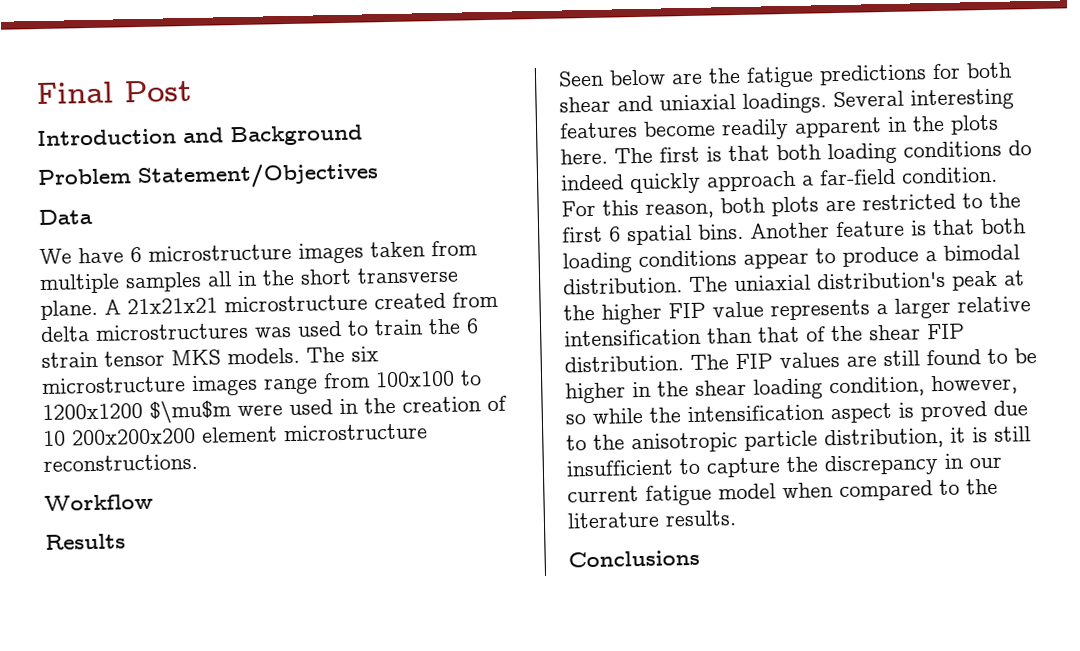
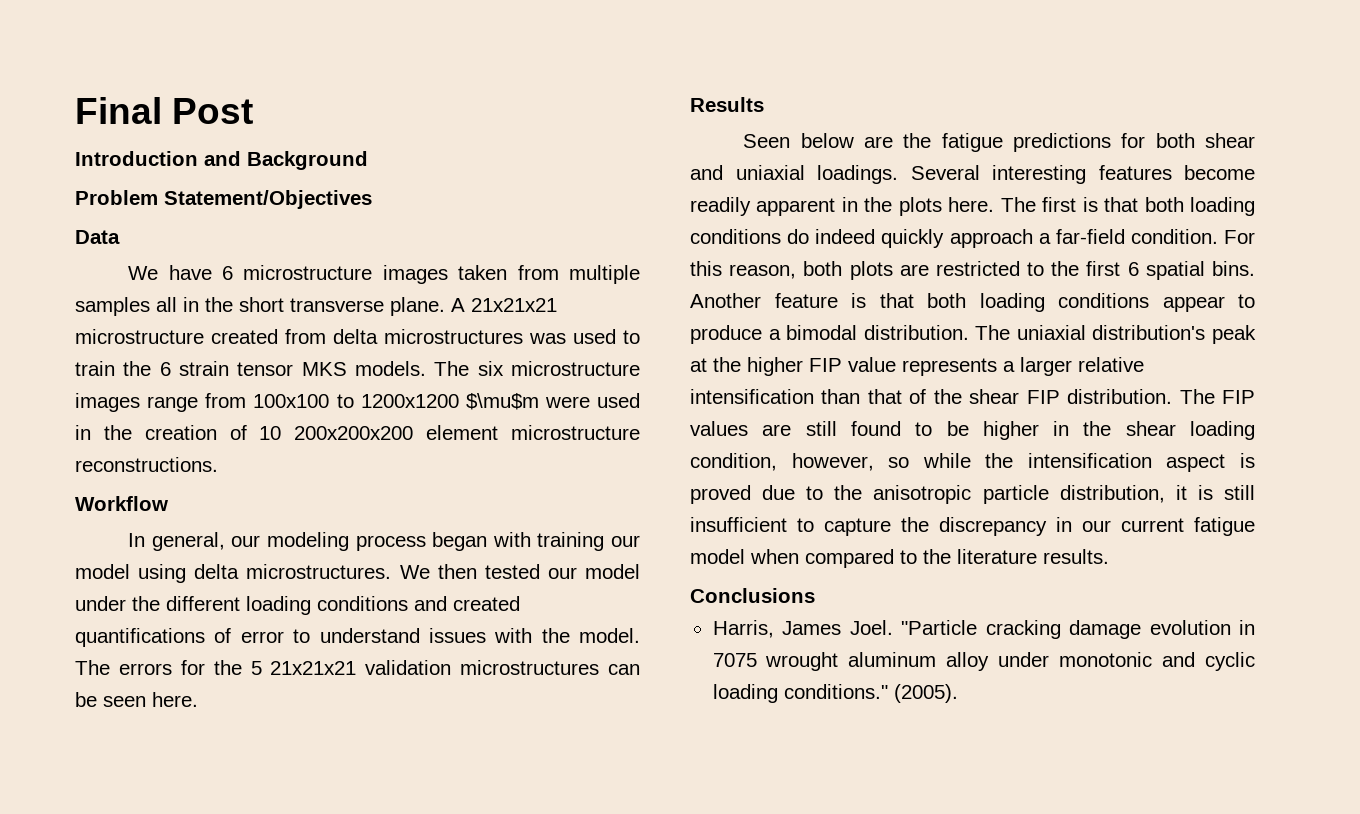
(153, 502) none -> [128,532,640,551] [75,564,640,583] [75,596,520,615] [75,628,640,647] [75,660,640,675] [75,692,198,707] // In general, our modeling process began with training our model using delta microstructures. We then tested our model under the different loading conditions and created quantifications of error to understand issues with the model. The errors for the 5 21x21x21 validation microstructures can be seen here.
(700, 558) none -> [712,620,1255,639] [712,652,1255,671] [712,684,958,703] // Harris, James Joel. "Particle cracking damage evolution in 7075 wrought aluminum alloy under monotonic and cyclic loading conditions." (2005).

